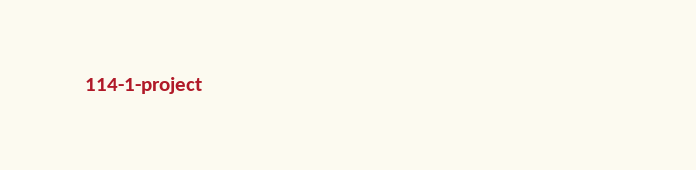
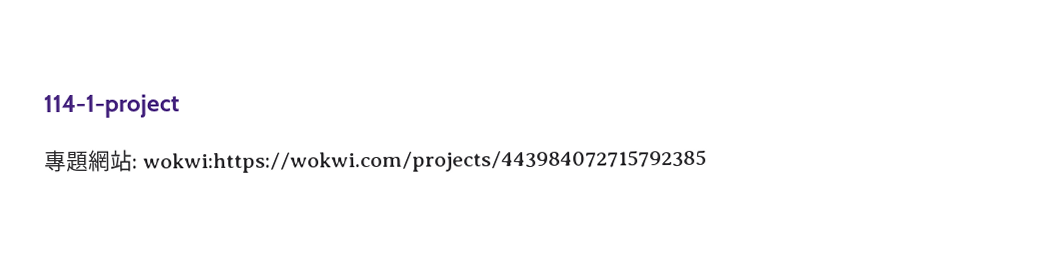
(202, 85) none -> [44,149,707,174] // 專題網站: wokwi:https://wokwi.com/projects/443984072715792385

